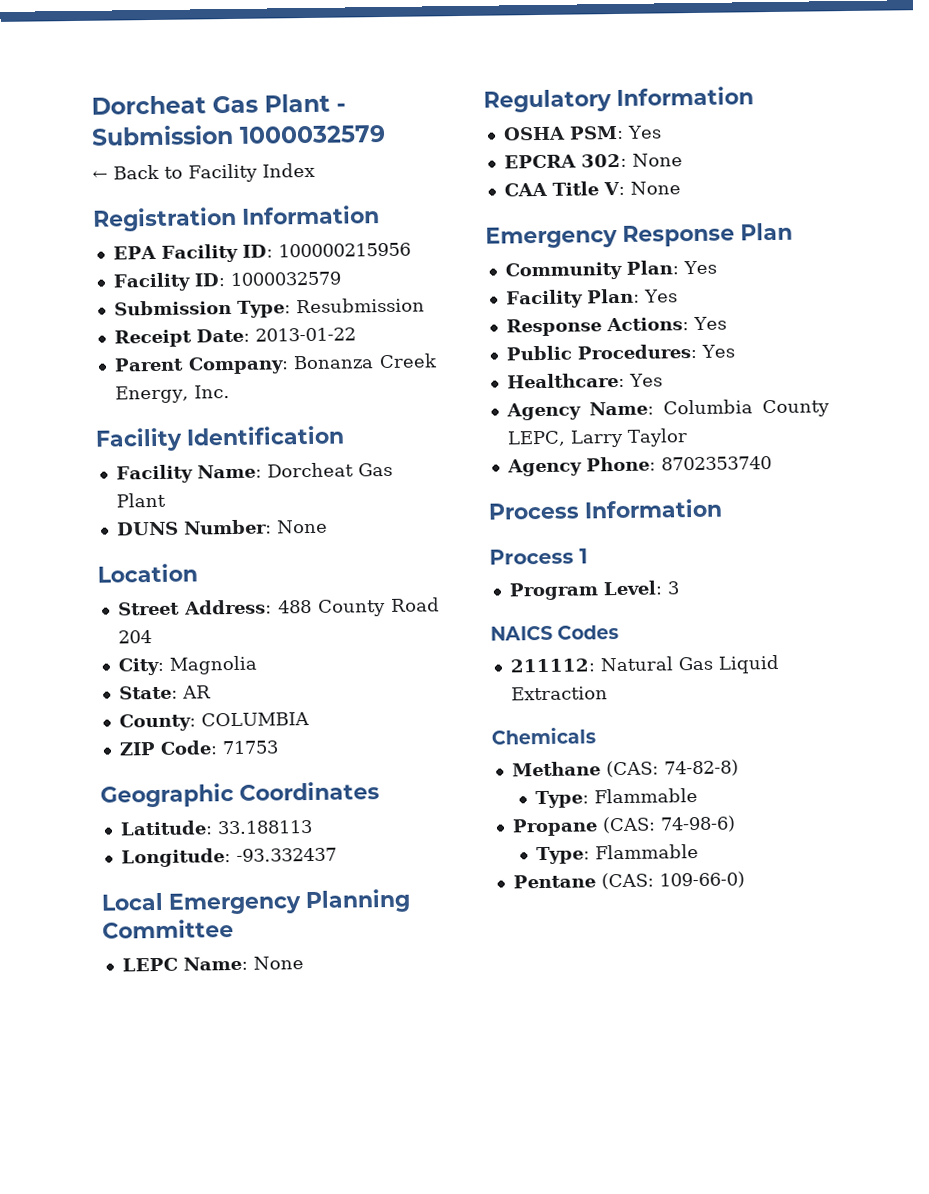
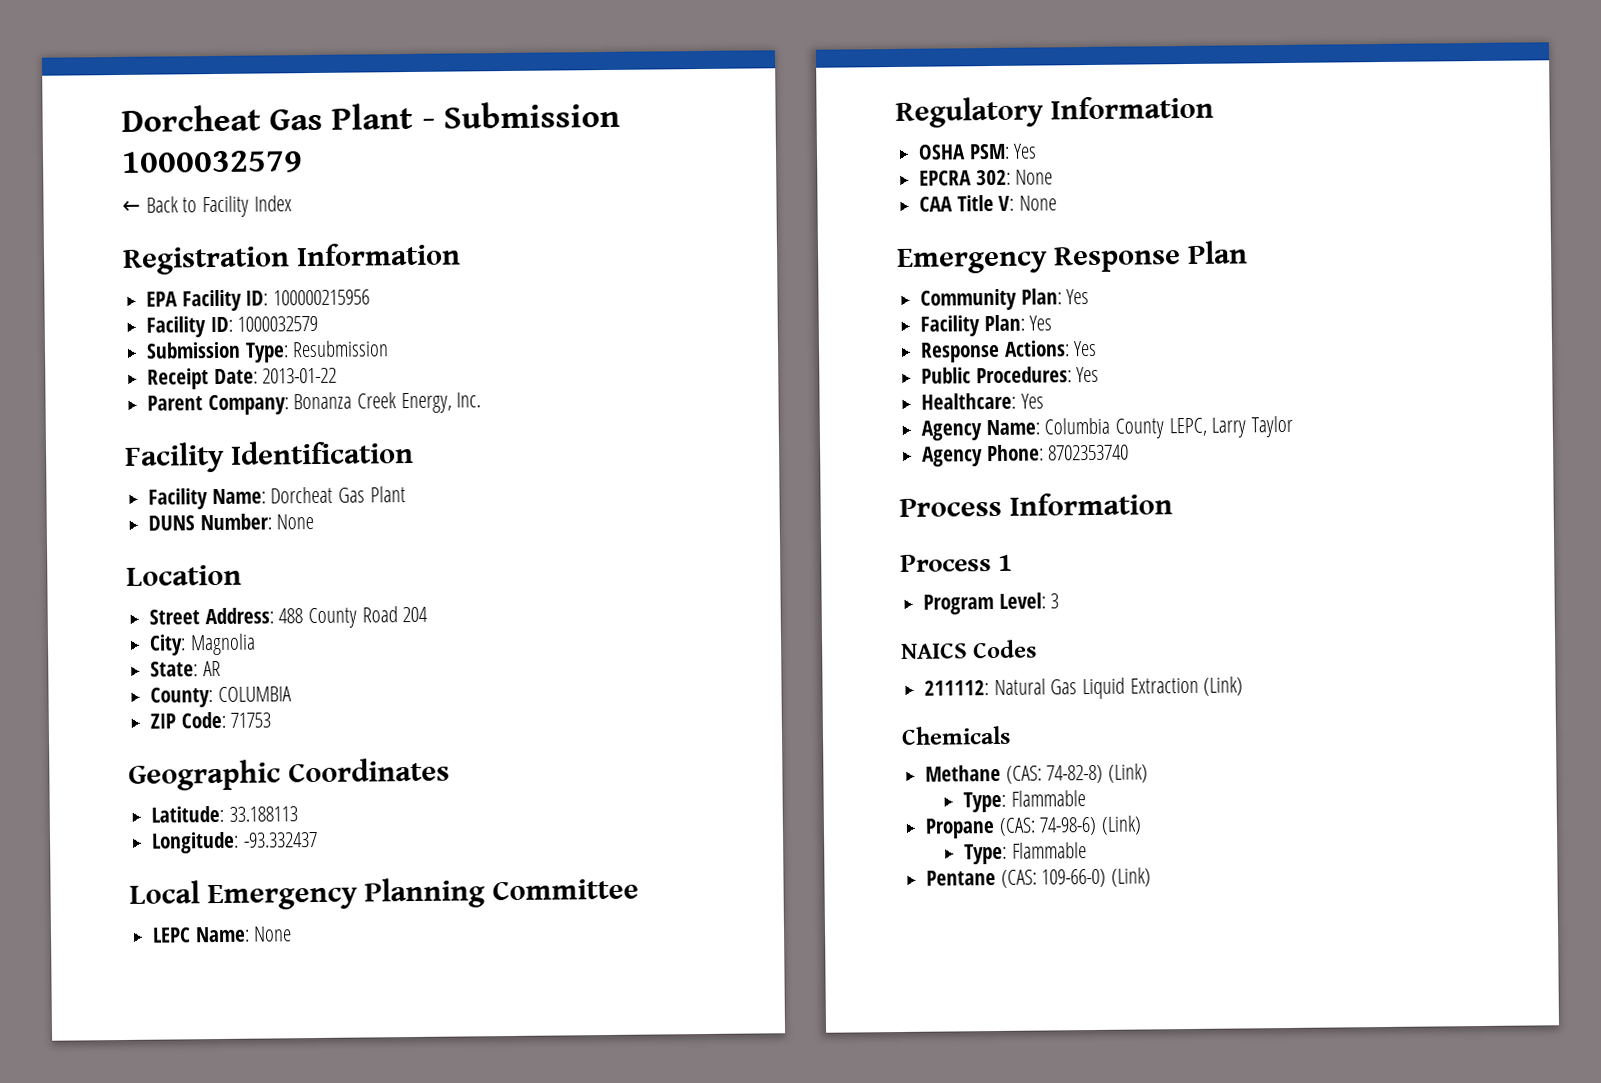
(608, 693) none -> [1203,676,1244,696] (Link)
(739, 768) none -> [1108,763,1149,783] (Link)
(736, 824) none -> [1101,815,1143,835] (Link)
(745, 880) none -> [1111,867,1152,887] (Link)

